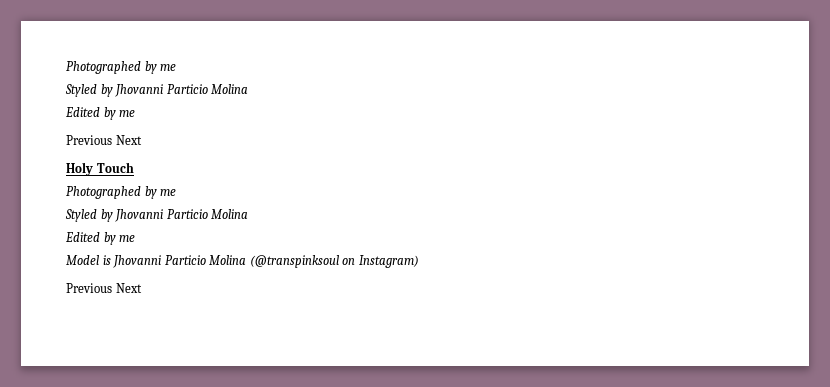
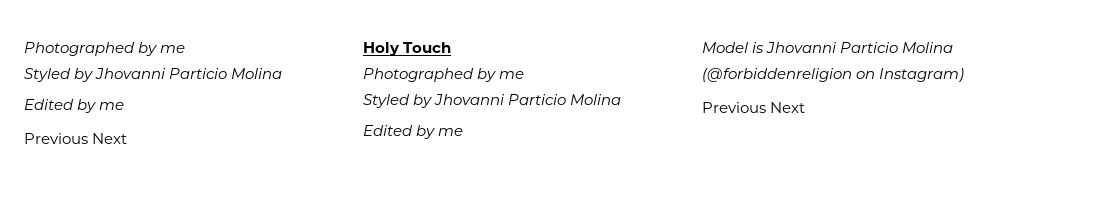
[249,255,339,268] (@transpinksoul -> [702,68,852,82] (@forbiddenreligion

